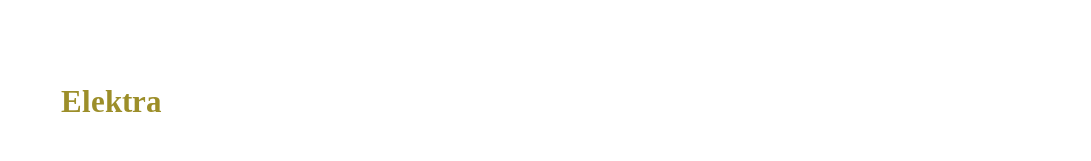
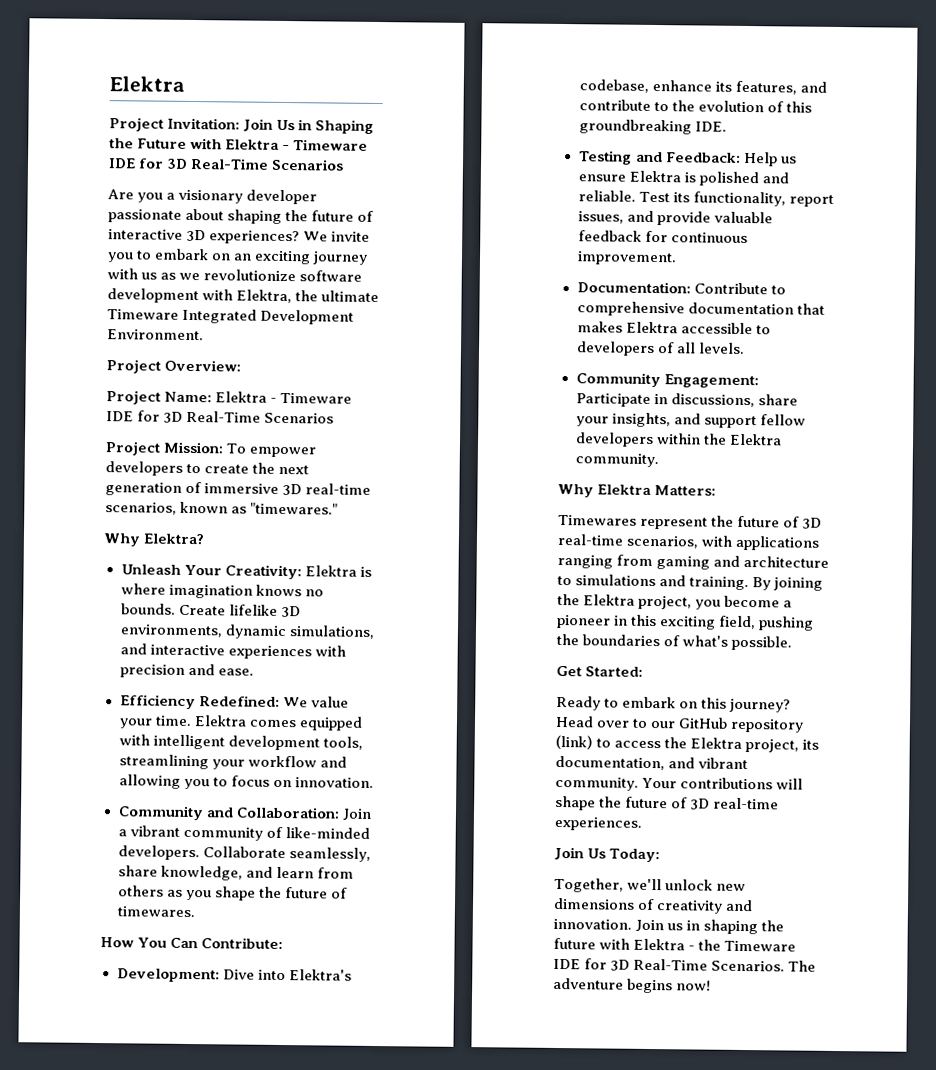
[61,90,162,112] Elektra -> [109,76,185,92] [109,117,375,134] [109,137,369,151] [108,157,345,171] [107,189,318,205] [108,208,375,224] [108,229,371,245] [107,248,369,265] [107,268,363,282] [107,288,380,304] [107,308,355,325] [107,329,204,341] [106,359,242,374] [106,390,353,405] [106,410,335,424] [105,441,317,458] [105,461,310,476] [105,481,372,496] [105,501,339,515] [104,533,205,547] [120,564,372,580] [120,583,324,599] [120,603,301,618] [119,624,375,640] [119,643,346,660] [119,663,254,678] [119,694,349,710] [118,715,363,731] [118,734,363,751] [118,754,347,770] [118,774,374,790] [117,805,372,821] [117,825,370,841] [117,845,371,862] [117,865,354,881] [117,885,348,901] [116,906,195,918] [100,937,284,950] [116,968,352,983] [578,79,827,95] [578,99,812,113] [578,119,727,135] [578,150,797,167] [577,170,789,187] [577,190,834,207] [577,210,773,226] [577,230,748,244] [576,251,677,266] [576,281,786,295] [576,301,825,317] [576,321,771,335] [575,341,745,357] [575,372,759,389] [575,393,798,408] [575,412,806,429] [574,432,782,447] [574,453,659,468] [558,483,717,498] [558,514,823,530] [557,533,821,551] [557,554,830,570] [557,574,824,591] [557,593,793,610] [556,614,815,631] [556,633,793,651] [556,665,644,677] [556,695,792,713] [555,715,805,733] [555,734,820,753] [555,755,749,771] [555,776,804,791] [555,795,780,811] [554,816,642,831] [554,846,661,863] [554,877,747,893] [553,897,754,914] [553,918,785,935] [553,937,797,952] [553,958,817,972] [553,977,712,994] Elektra // Project Invitation: Join Us in Shaping the Future with Elektra - Timeware IDE for 3D Real-Time Scenarios // Are you a visionary developer passionate about shaping the future of interactive 3D experiences? We invite you to embark on an exciting journey with us as we revolutionize software development with Elektra, the ultimate Timeware Integrated Development Environment. // Project Overview: // Project Name: Elektra - Timeware IDE for 3D Real-Time Scenarios // Project Mission: To empower developers to create the next generation of immersive 3D real-time scenarios, known as "timewares." // Why Elektra? // Unleash Your Creativity: Elektra is where imagination knows no bounds. Create lifelike 3D environments, dynamic simulations, and interactive experiences with precision and ease. // Efficiency Redefined: We value your time. Elektra comes equipped with intelligent development tools, streamlining your workflow and allowing you to focus on innovation. // Community and Collaboration: Join a vibrant community of like-minded developers. Collaborate seamlessly, share knowledge, and learn from others as you shape the future of timewares. // How You Can Contribute: // Development: Dive into Elektra's codebase, enhance its features, and contribute to the evolution of this groundbreaking IDE. // Testing and Feedback: Help us ensure Elektra is polished and reliable. Test its functionality, report issues, and provide valuable feedback for continuous improvement. // Documentation: Contribute to comprehensive documentation that makes Elektra accessible to developers of all levels. // Community Engagement: Participate in discussions, share your insights, and support fellow developers within the Elektra community. // Why Elektra Matters: // Timewares represent the future of 3D real-time scenarios, with applications ranging from gaming and architecture to simulations and training. By joining the Elektra project, you become a pioneer in this exciting field, pushing the boundaries of what's possible. // Get Started: // Ready to embark on this journey? Head over to our GitHub repository (link) to access the Elektra project, its documentation, and vibrant community. Your contributions will shape the future of 3D real-time experiences. // Join Us Today: // Together, we'll unlock new dimensions of creativity and innovation. Join us in shaping the future with Elektra - the Timeware IDE for 3D Real-Time Scenarios. The adventure begins now!

